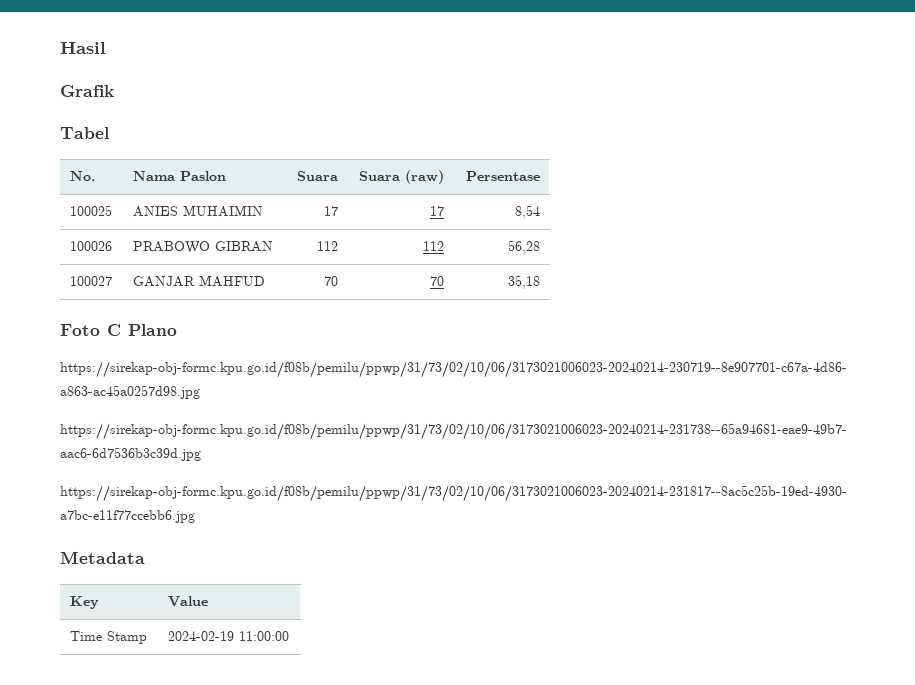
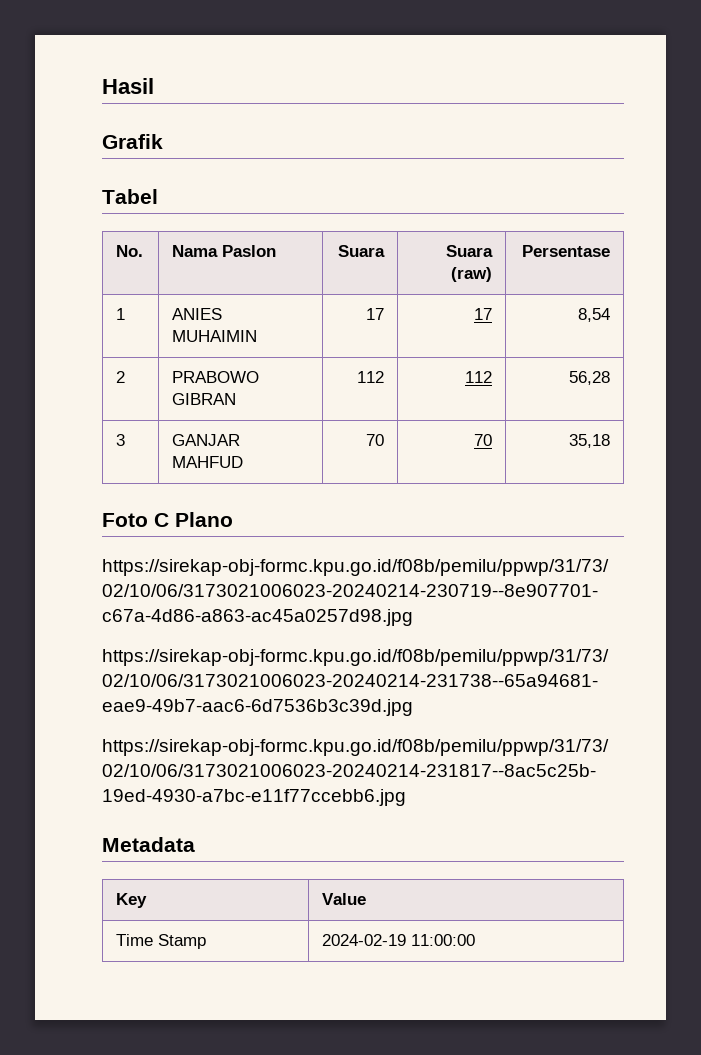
[70,205,113,216] 100025 -> [116,308,126,320] 1
[70,241,113,251] 100026 -> [116,371,126,383] 2
[70,276,113,286] 100027 -> [116,434,126,446] 3

